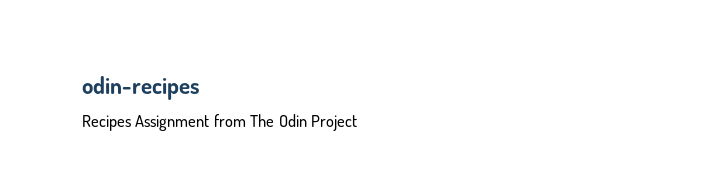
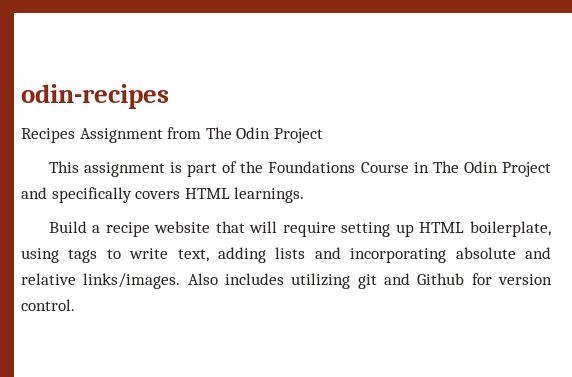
(358, 123) none -> [48,161,551,177] [21,187,305,203] [48,221,551,237] [21,247,551,263] [21,273,552,289] [21,299,75,311] // This assignment is part of the Foundations Course in The Odin Project and specifically covers HTML learnings. // Build a recipe website that will require setting up HTML boilerplate, using tags to write text, adding lists and incorporating absolute and relative links/images. Also includes utilizing git and Github for version control.

